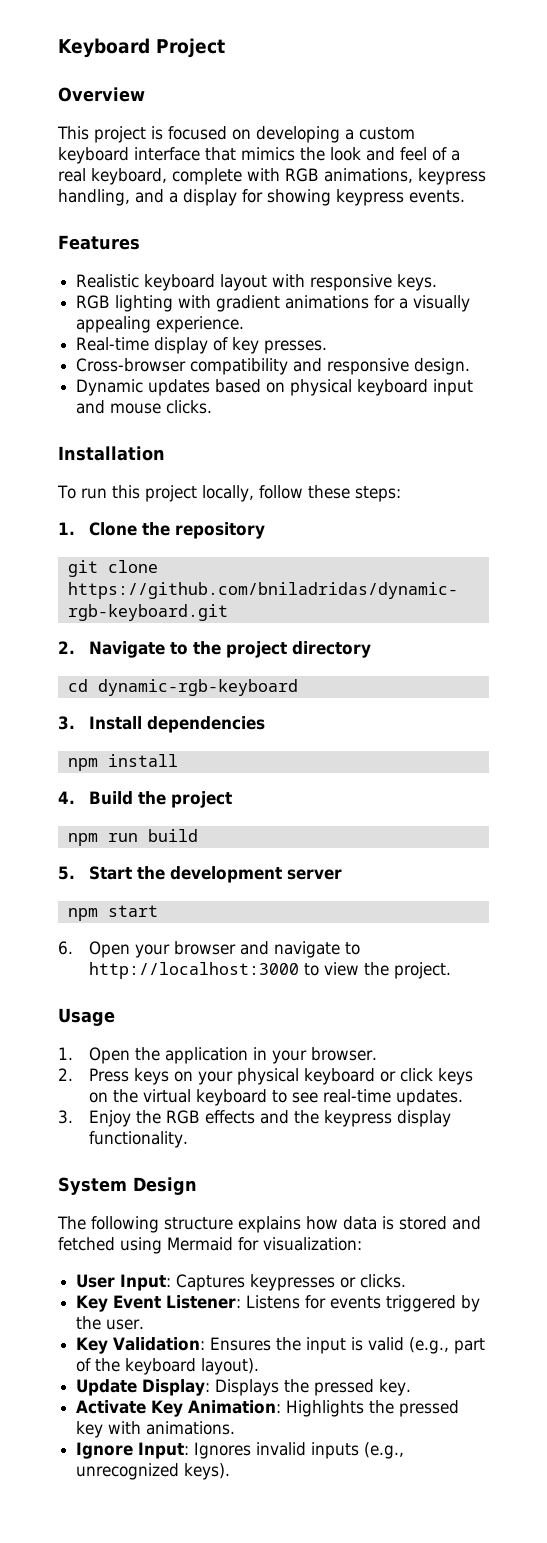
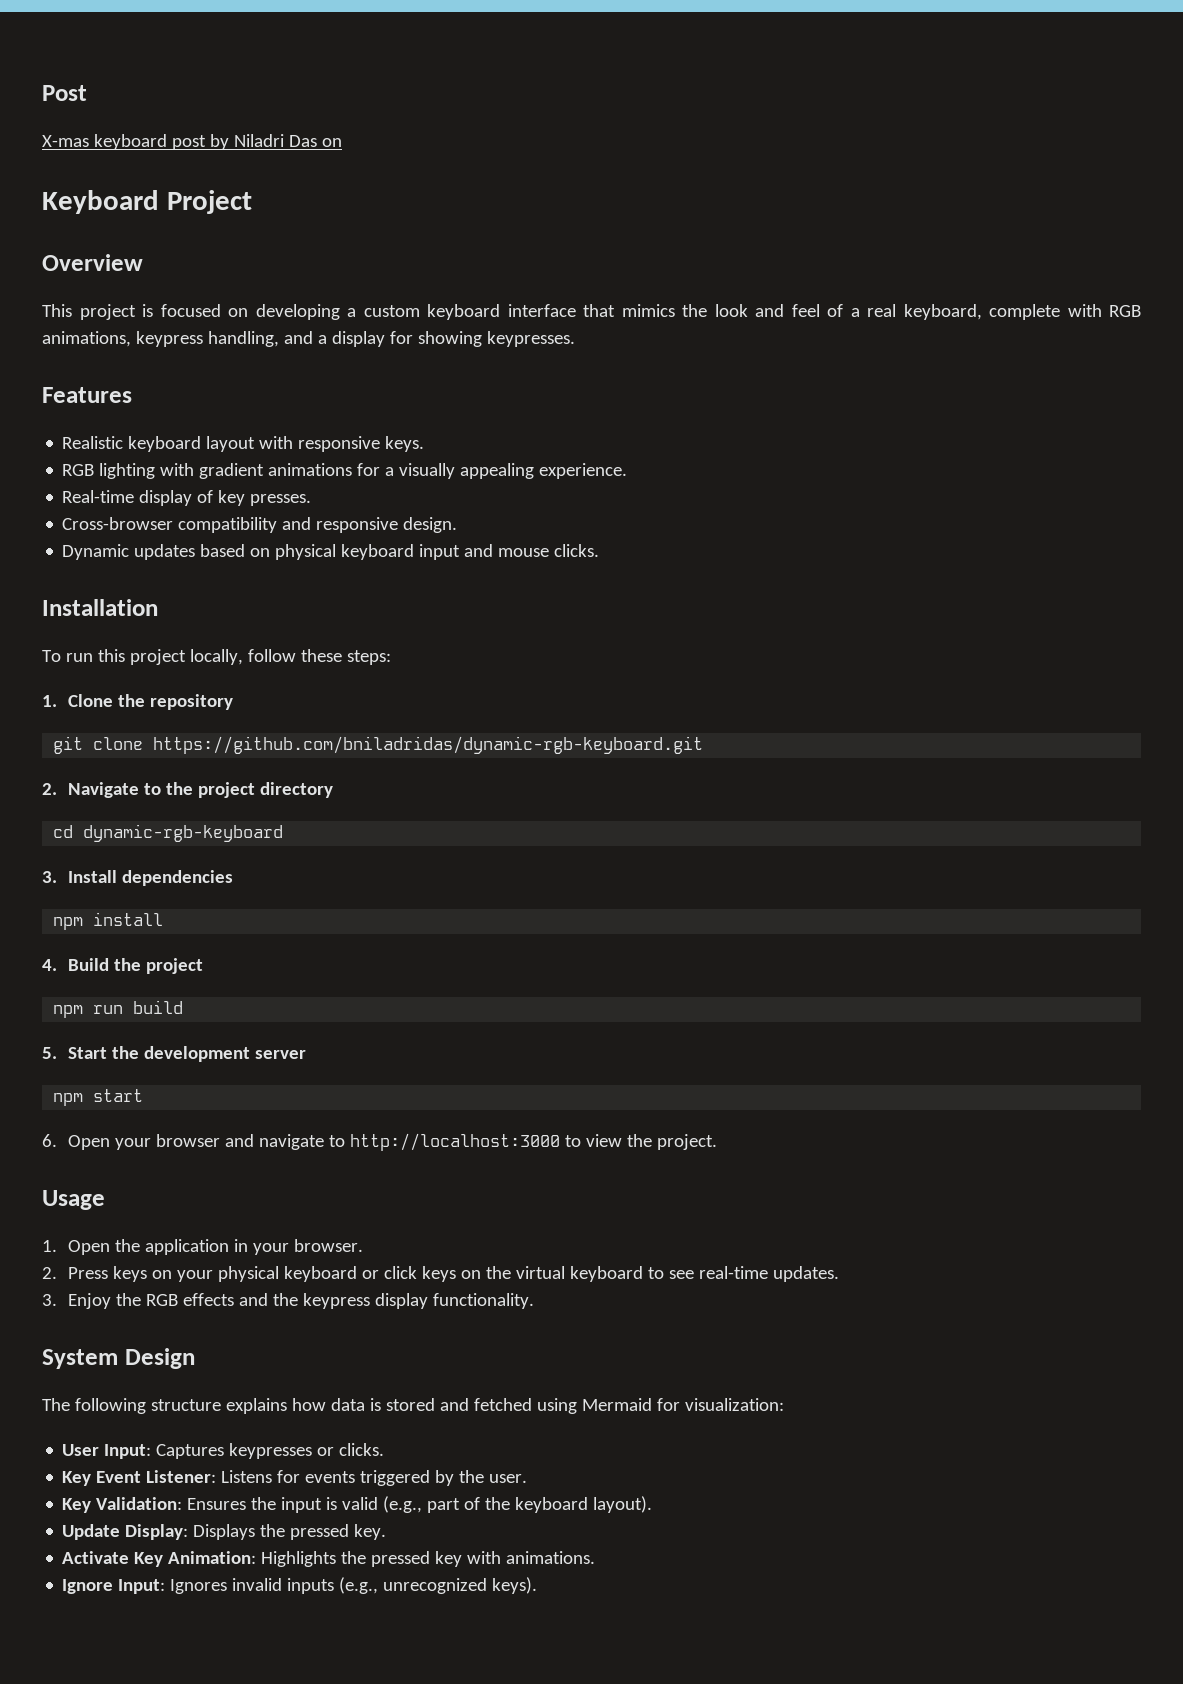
(58, 48) none -> [42,85,87,101] [42,134,342,150] Post // X-mas keyboard post by Niladri Das on //
[336,189,465,206] keypress events. -> [486,331,575,347] keypresses.

